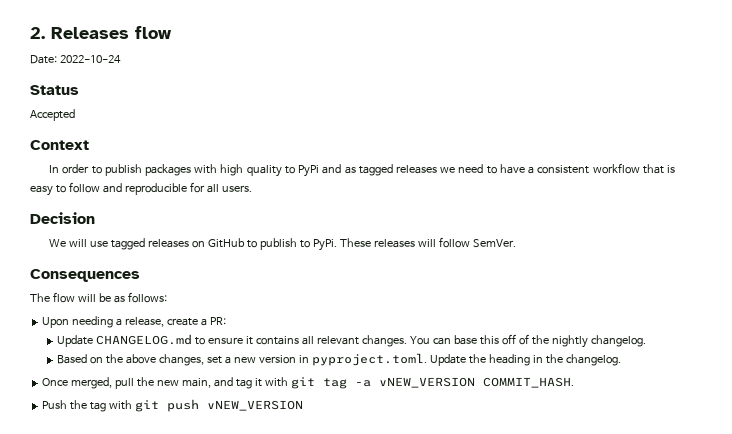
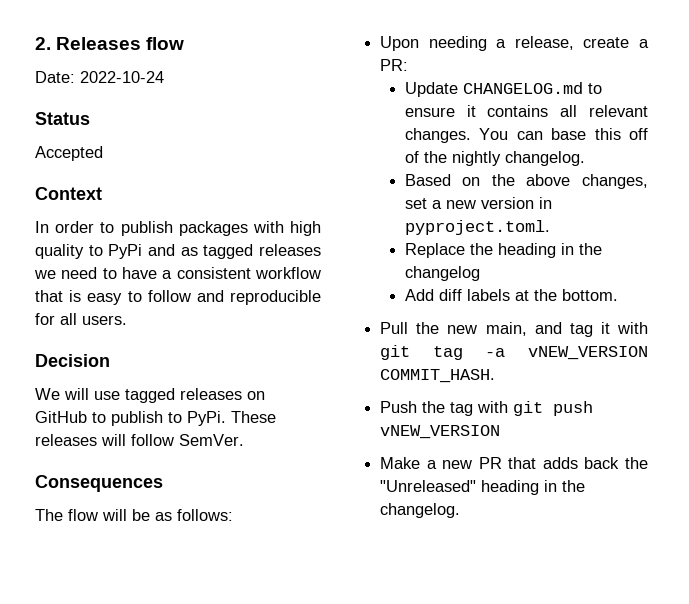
[430,354,467,366] Update -> [404,243,465,258] // Replace
[565,354,621,366] [42,377,135,389] changelog. // Once merged, pull -> [404,266,480,281] [404,289,618,301] [380,322,409,334] changelog // Add diff labels at the bottom. // Pull
(303, 405) none -> [380,457,648,469] [380,480,586,495] [380,503,461,518] // Make a new PR that adds back the "Unreleased" heading in the changelog.

